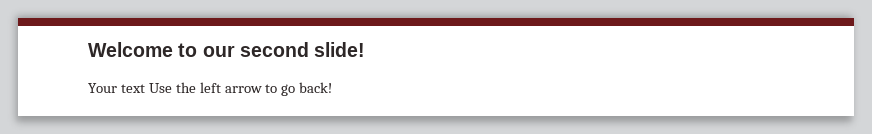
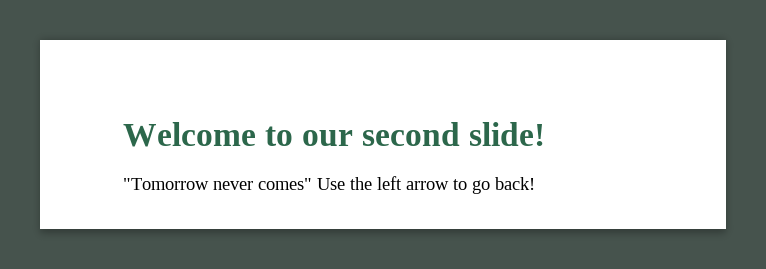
[88,83,145,93] Your text -> [123,178,312,190] "Tomorrow never comes"

